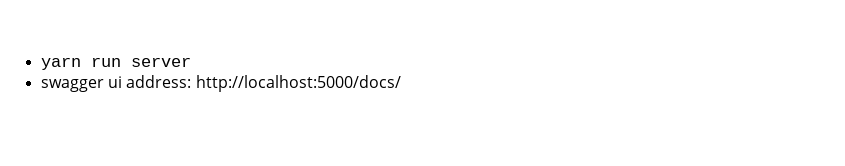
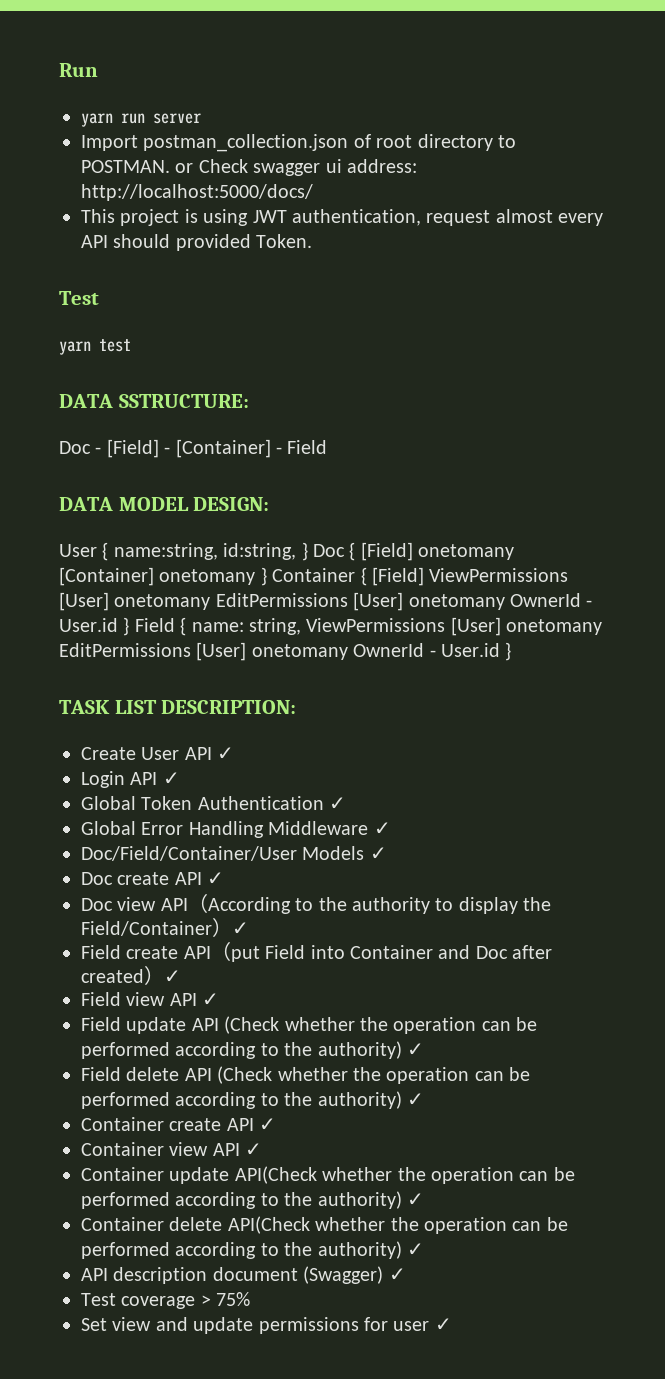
(40, 63) none -> [59,63,98,77] Run //
[40,75,401,92] swagger ui address: http://localhost:5000/docs/ -> [81,134,516,152] [81,159,417,176] [81,184,313,201] [81,209,604,226] [81,234,313,251] [59,291,99,305] [59,339,131,355] [59,394,249,408] [59,439,328,458] [59,497,270,511] [59,542,515,561] [59,567,569,586] [59,592,593,611] [59,617,603,636] [59,642,512,661] [59,700,297,714] [81,747,235,760] [81,771,180,788] [81,796,347,810] [81,821,391,838] [81,846,387,861] [81,872,225,885] [81,893,552,914] [81,917,249,937] [81,941,553,962] [81,965,181,985] [81,992,220,1006] [81,1016,538,1034] [81,1041,424,1059] [81,1066,531,1084] [81,1091,424,1109] [81,1117,277,1131] [81,1142,263,1156] [81,1166,575,1184] [81,1191,424,1209] [81,1216,568,1234] [81,1241,424,1259] [81,1266,406,1284] [81,1292,251,1309] [81,1317,452,1334] Import postman_collection.json of root directory to POSTMAN. or Check swagger ui address: http://localhost:5000/docs/ // This project is using JWT authentication, request almost every API should provided Token. // Test // yarn test // DATA SSTRUCTURE: // Doc - [Field] - [Container] - Field // DATA MODEL DESIGN: // User { name:string, id:string, } Doc { [Field] onetomany [Container] onetomany } Container { [Field] ViewPermissions [User] onetomany EditPermissions [User] onetomany OwnerId - User.id } Field { name: string, ViewPermissions [User] onetomany EditPermissions [User] onetomany OwnerId - User.id } // TASK LIST DESCRIPTION: // Create User API ✓ // Login API ✓ // Global Token Authentication ✓ // Global Error Handling Middleware ✓ // Doc/Field/Container/User Models ✓ // Doc create API ✓ // Doc view API（According to the authority to display the Field/Container）✓ // Field create API（put Field into Container and Doc after created）✓ // Field view API ✓ // Field update API (Check whether the operation can be performed according to the authority) ✓ // Field delete API (Check whether the operation can be performed according to the authority) ✓ // Container create API ✓ // Container view API ✓ // Container update API(Check whether the operation can be performed according to the authority) ✓ // Container delete API(Check whether the operation can be performed according to the authority) ✓ // API description document (Swagger) ✓ // Test coverage > 75% // Set view and update permissions for user ✓

